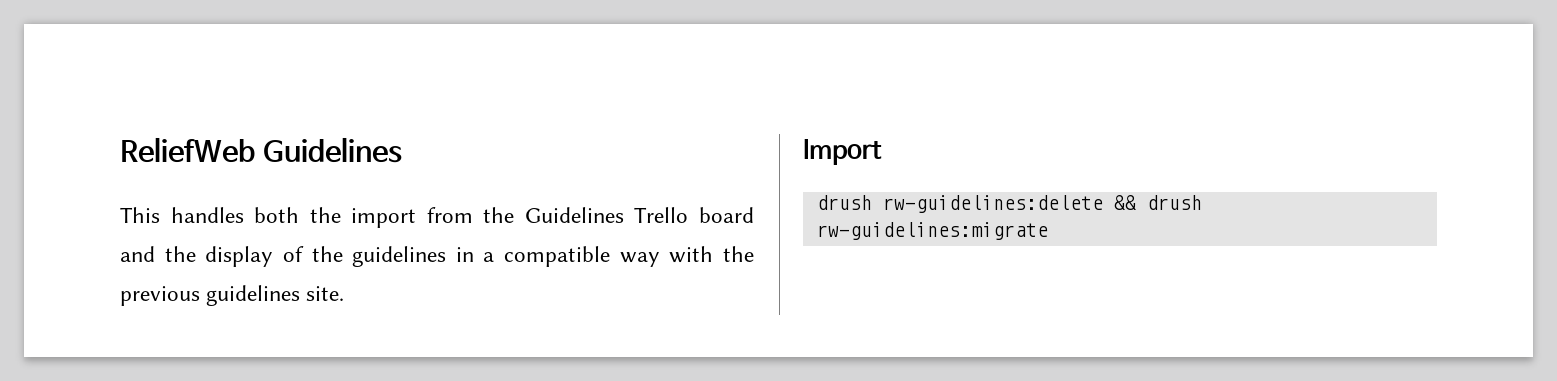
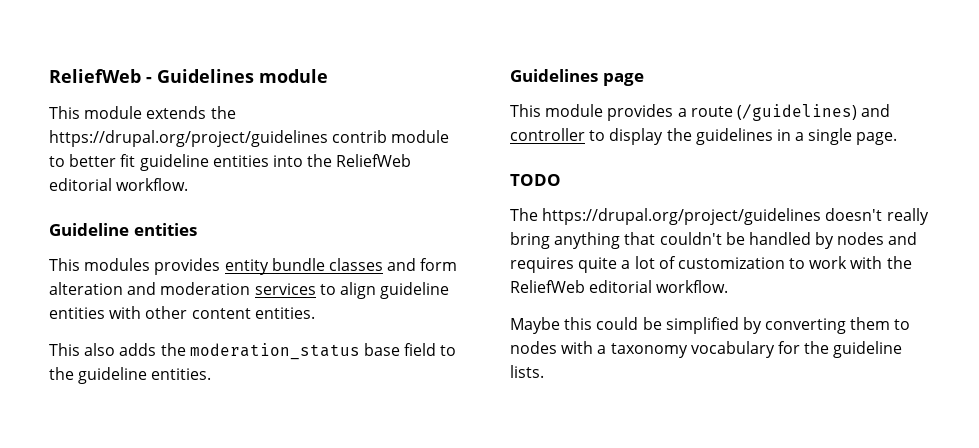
[120,137,402,163] [120,207,754,228] [120,246,754,267] [120,285,345,306] [803,139,882,165] [816,195,1202,213] [816,222,1048,240] ReliefWeb Guidelines // This handles both the import from the Guidelines Trello board and the display of the guidelines in a compatible way with the previous guidelines site. // Import // drush rw-guidelines:delete && drush rw-guidelines:migrate -> [49,69,328,83] [49,106,236,119] [49,130,450,147] [49,154,412,171] [49,178,189,191] [49,223,197,236] [49,258,458,275] [49,282,450,299] [49,306,315,319] [49,343,457,360] [49,367,212,384] [510,69,644,86] [510,104,891,121] [510,128,898,145] [510,174,561,186] [510,208,929,225] [510,232,918,249] [510,256,912,273] [510,280,729,293] [510,317,911,334] [510,341,903,358] [510,365,544,378] ReliefWeb - Guidelines module // This module extends the https://drupal.org/project/guidelines contrib module to better fit guideline entities into the ReliefWeb editorial workflow. // Guideline entities // This modules provides entity bundle classes and form alteration and moderation services to align guideline entities with other content entities. // This also adds the moderation_status base field to the guideline entities. // Guidelines page // This module provides a route (/guidelines) and controller to display the guidelines in a single page. // TODO // The https://drupal.org/project/guidelines doesn't really bring anything that couldn't be handled by nodes and requires quite a lot of customization to work with the ReliefWeb editorial workflow. // Maybe this could be simplified by converting them to nodes with a taxonomy vocabulary for the guideline lists.

